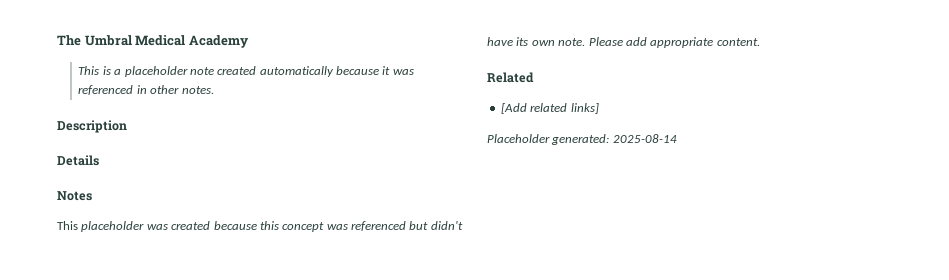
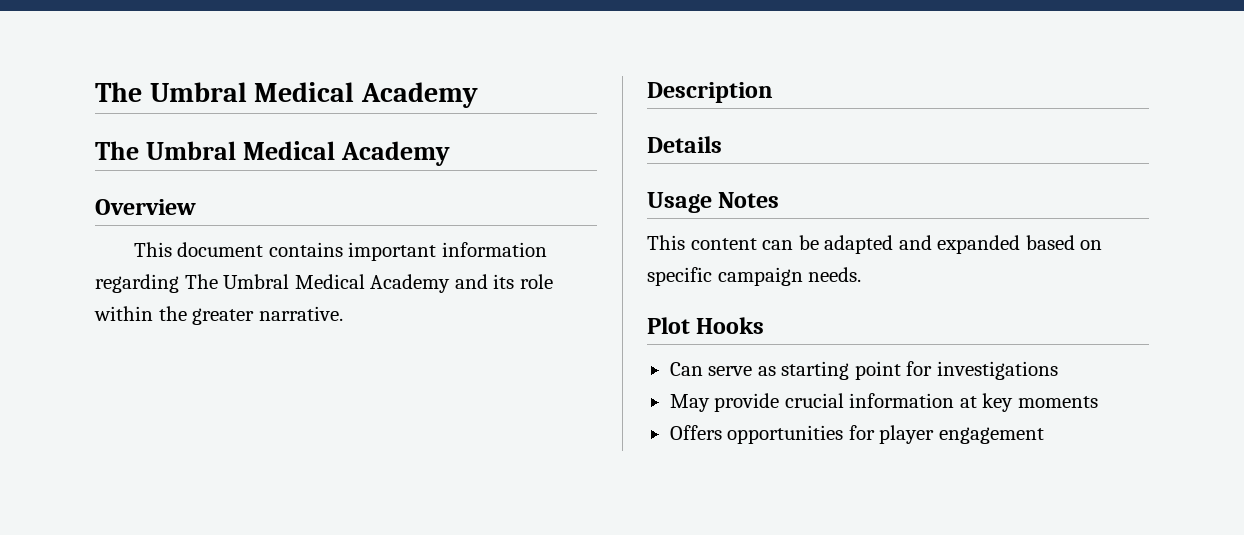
[57,35,249,48] [78,66,414,77] [78,85,214,95] The Umbral Medical Academy // This is a placeholder note created automatically because it was referenced in other notes. -> [95,82,478,108] [95,141,451,166] [95,199,196,215] [133,242,547,261] [95,274,553,293] [94,306,343,325] The Umbral Medical Academy // The Umbral Medical Academy // Overview // This document contains important information regarding The Umbral Medical Academy and its role within the greater narrative.
(99, 160) none -> [647,192,712,213] Usage
[81,221,463,232] [487,37,760,48] [487,72,534,83] [500,103,599,114] [487,134,677,145] placeholder was created because this concept was referenced but didn't have its own note. Please add appropriate content. // Related // [Add related links] // Placeholder generated: 2025-08-14 -> [690,235,1103,254] [647,267,862,286] [647,317,765,334] [669,361,1058,380] [669,393,1098,412] [669,425,1044,444] content can be adapted and expanded based on specific campaign needs. // Plot Hooks // Can serve as starting point for investigations // May provide crucial information at key moments // Offers opportunities for player engagement

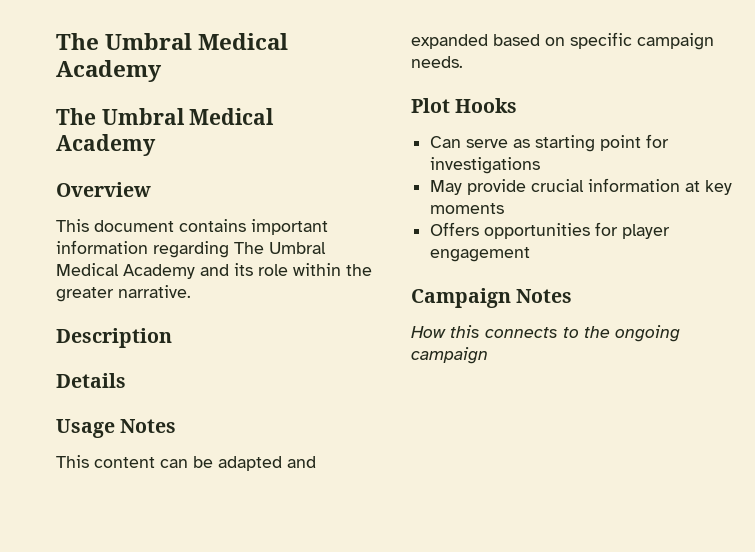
(1044, 435) none -> [411,288,573,308] [411,325,680,342] [411,347,488,364] // Campaign Notes // How this connects to the ongoing campaign

